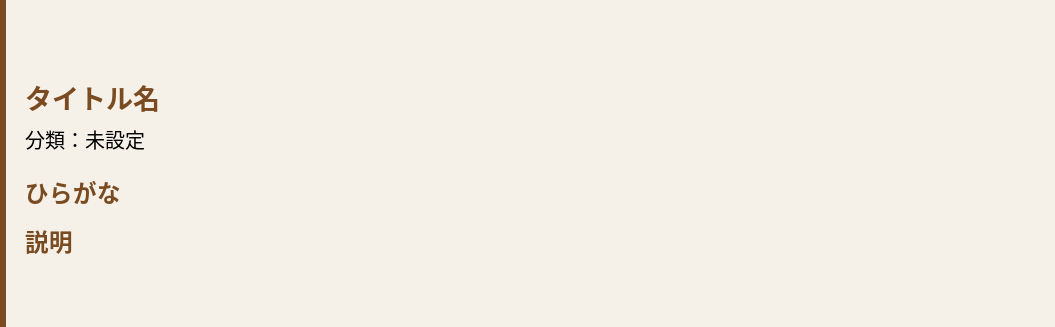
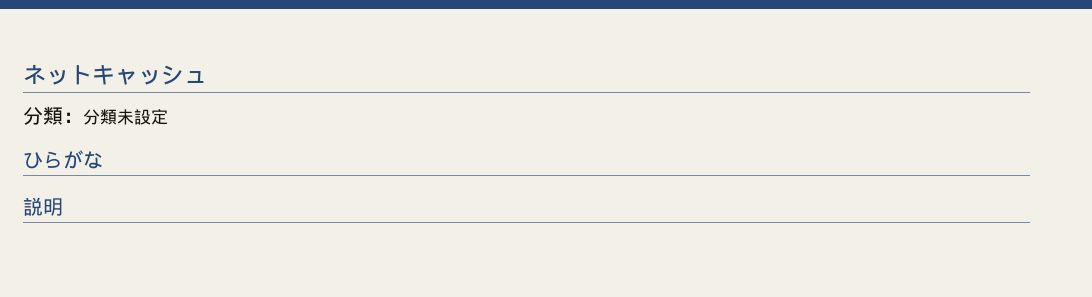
[25,85,160,112] タイトル名 -> [23,64,207,85] ネットキャッシュ
(85, 140) none -> [83,109,117,125] 分類

